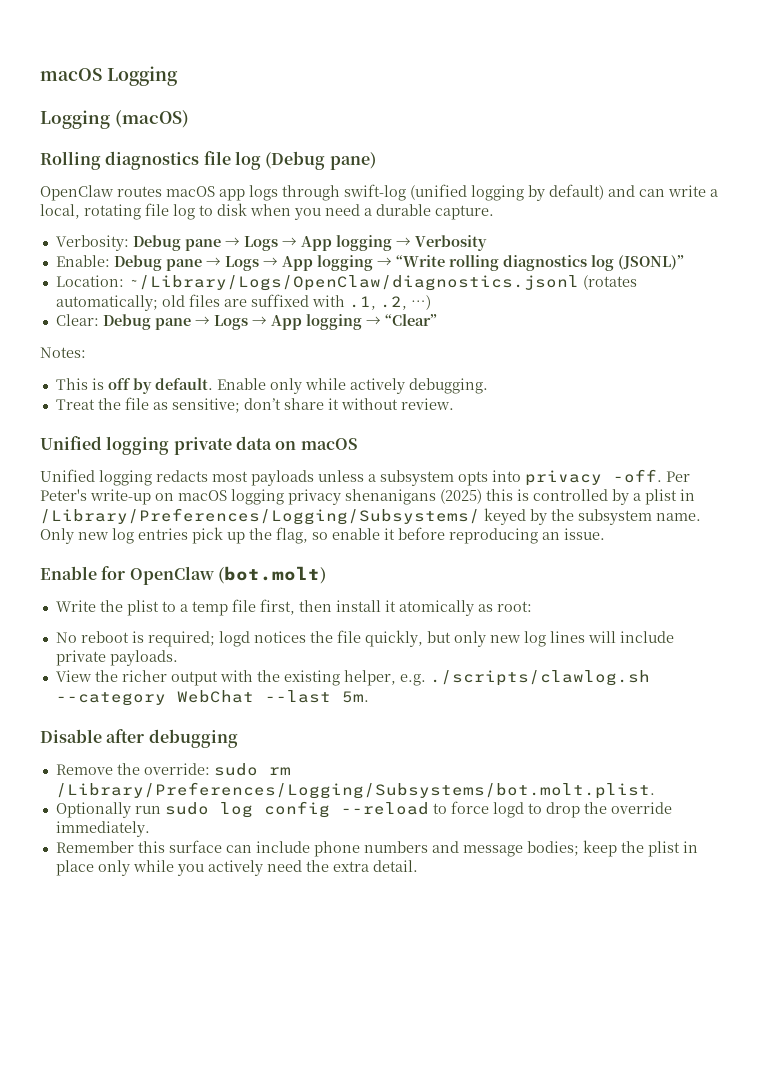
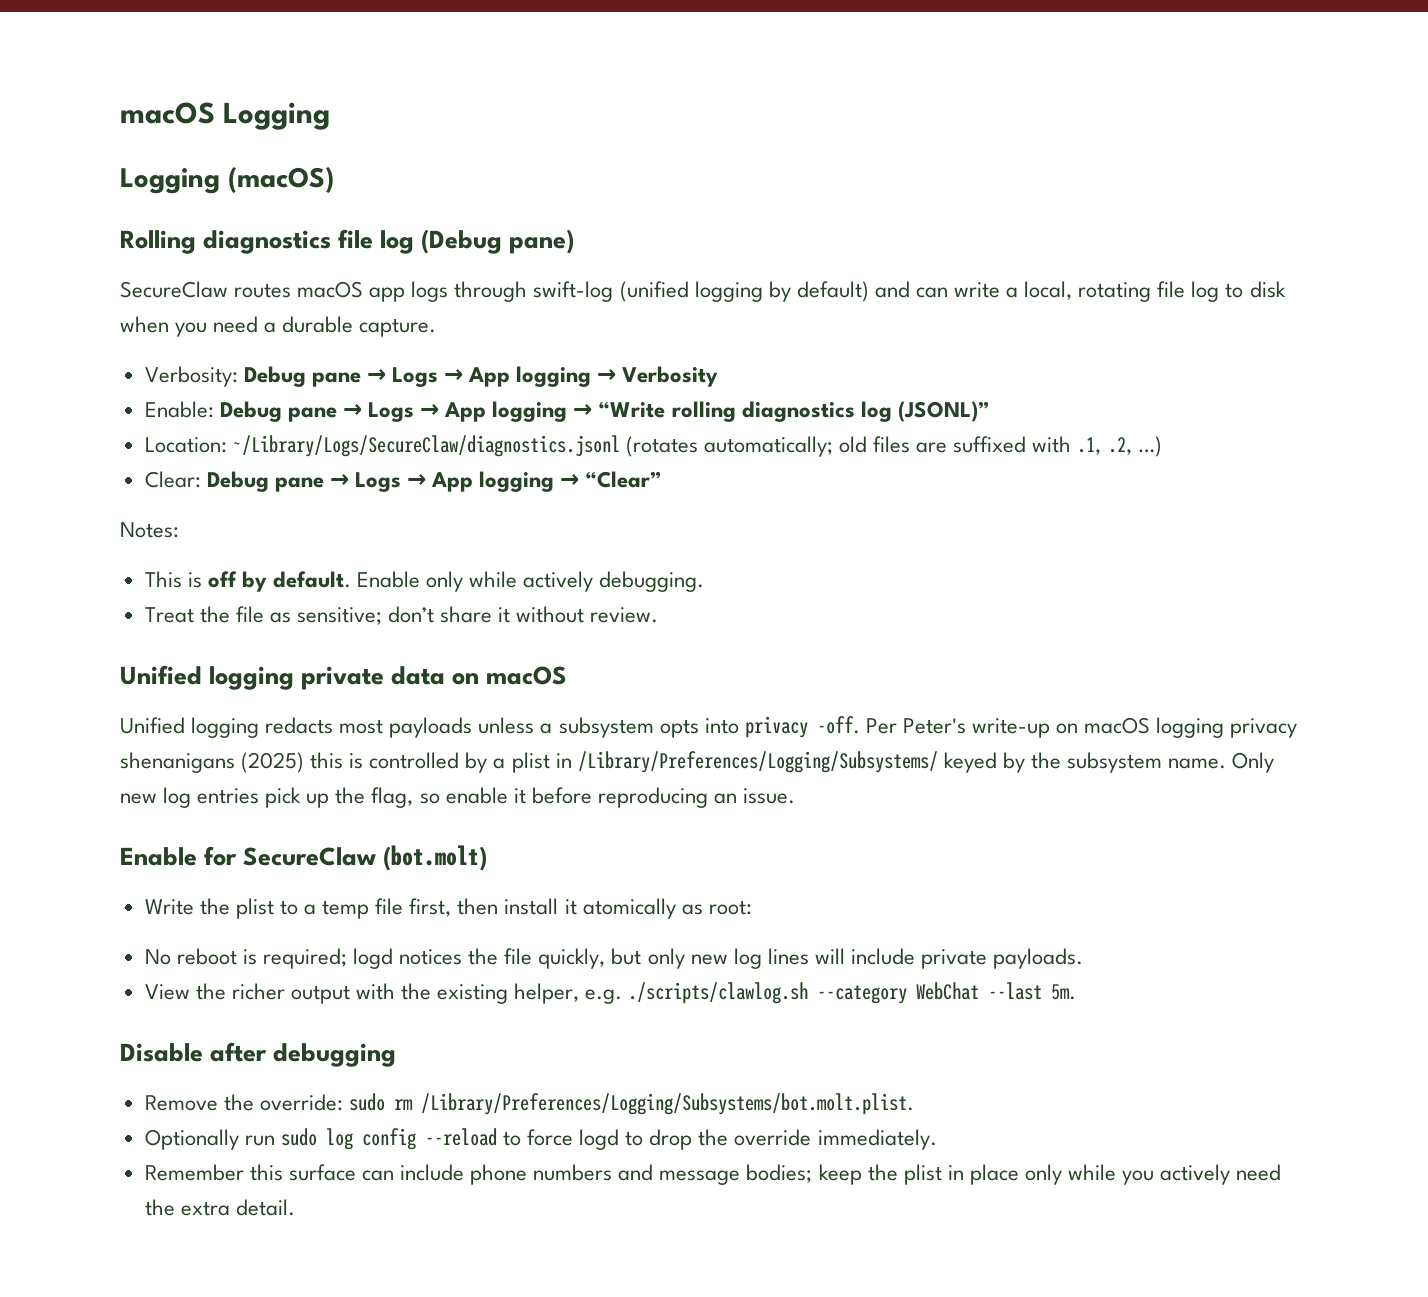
[40,185,114,201] OpenClaw -> [120,281,228,298] SecureClaw
[127,275,579,291] ~/Library/Logs/OpenClaw/diagnostics.jsonl -> [232,435,620,457] ~/Library/Logs/SecureClaw/diagnostics.jsonl
[129,566,214,585] OpenClaw -> [243,847,377,866] SecureClaw

